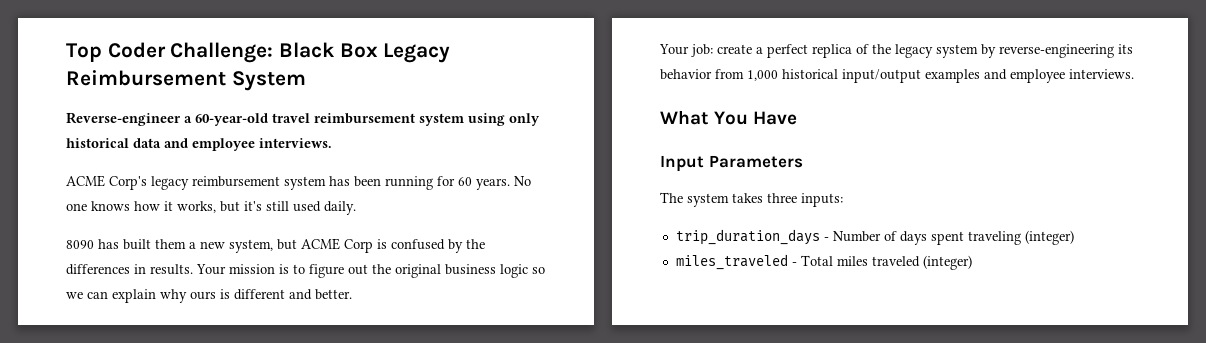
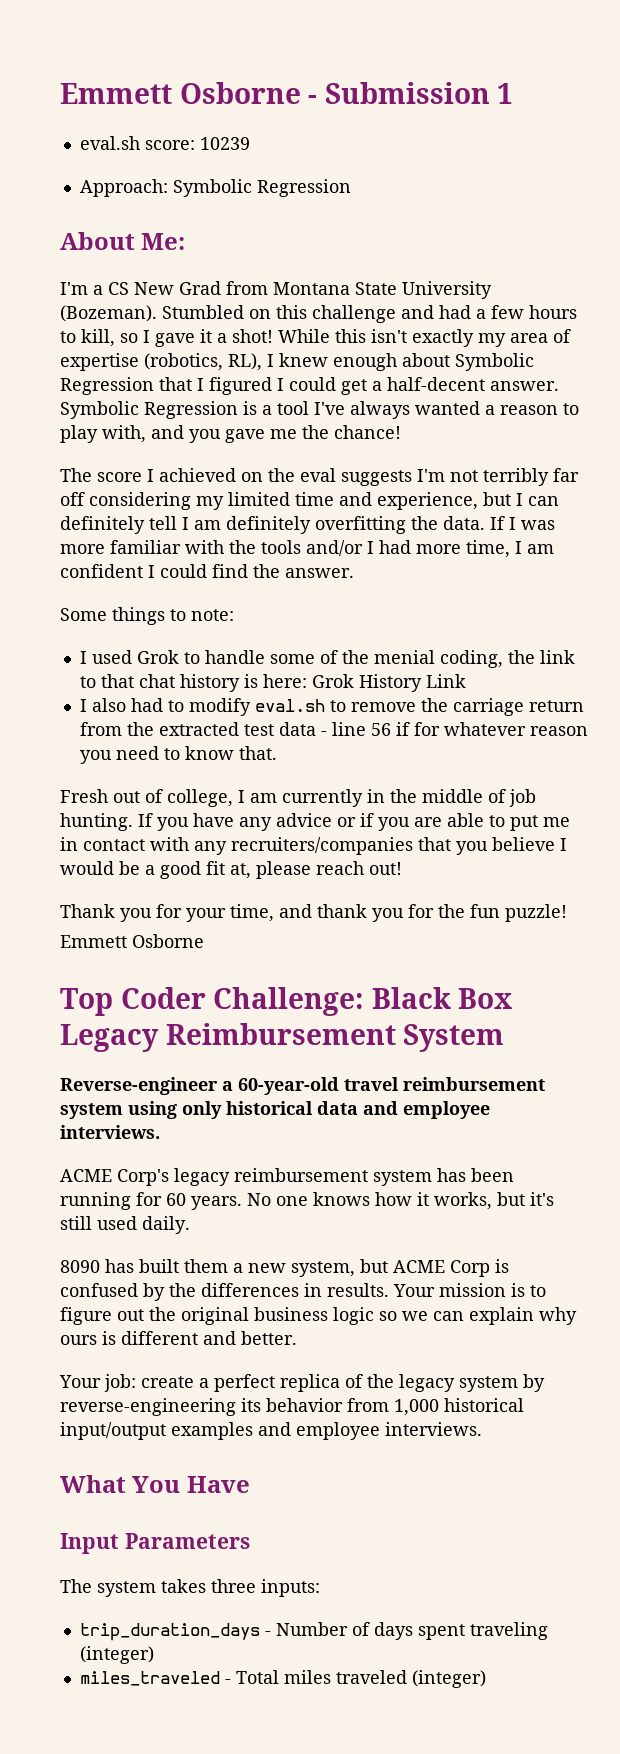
(66, 52) none -> [60,82,514,104] [79,136,250,150] [79,179,351,197] [60,232,186,250] [60,281,492,299] [60,305,577,323] [60,329,571,347] [60,353,534,371] [60,377,559,395] [60,401,579,419] [60,425,401,443] [60,468,579,486] [60,492,559,510] [60,516,555,534] [60,540,554,558] [60,564,354,578] [60,607,234,625] [79,650,575,668] [79,674,466,692] [79,698,584,716] [79,722,588,736] [79,746,277,764] [60,789,536,807] [60,813,570,831] [60,837,567,855] [60,861,402,879] [60,904,567,922] [60,934,204,948] Emmett Osborne - Submission 1 // eval.sh score: 10239 // Approach: Symbolic Regression // About Me: // I'm a CS New Grad from Montana State University (Bozeman). Stumbled on this challenge and had a few hours to kill, so I gave it a shot! While this isn't exactly my area of expertise (robotics, RL), I knew enough about Symbolic Regression that I figured I could get a half-decent answer. Symbolic Regression is a tool I've always wanted a reason to play with, and you gave me the chance! // The score I achieved on the eval suggests I'm not terribly far off considering my limited time and experience, but I can definitely tell I am definitely overfitting the data. If I was more familiar with the tools and/or I had more time, I am confident I could find the answer. // Some things to note: // I used Grok to handle some of the menial coding, the link to that chat history is here: Grok History Link // I also had to modify eval.sh to remove the carriage return from the extracted test data - line 56 if for whatever reason you need to know that. // Fresh out of college, I am currently in the middle of job hunting. If you have any advice or if you are able to put me in contact with any recruiters/companies that you believe I would be a good fit at, please reach out! // Thank you for your time, and thank you for the fun puzzle! // Emmett Osborne //

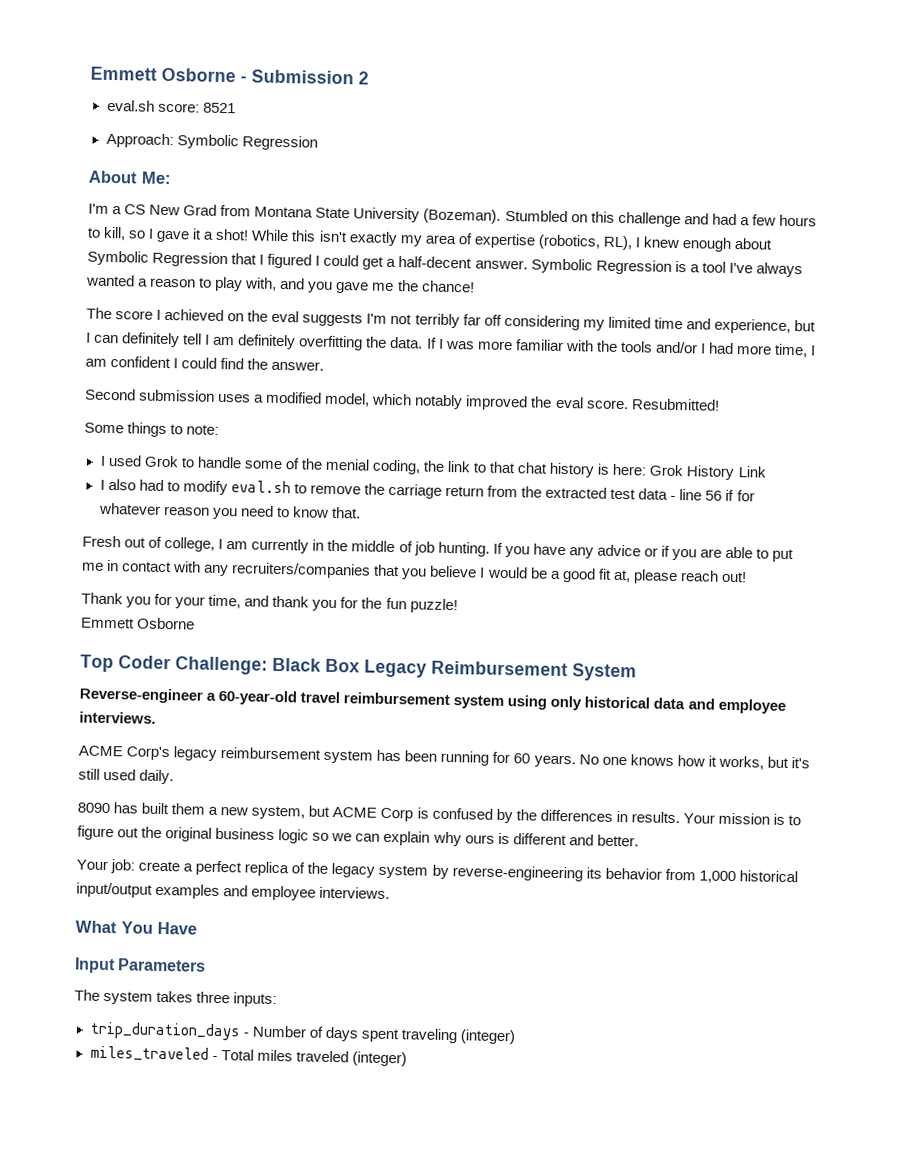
[497,83,514,104] 1 -> [358,71,369,85] 2
[199,137,250,150] 10239 -> [202,102,236,114] 8521
(354, 573) none -> [85,388,720,411] // Second submission uses a modified model, which notably improved the eval score. Resubmitted!

